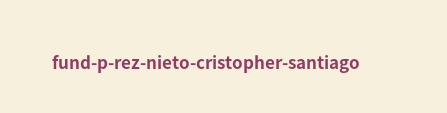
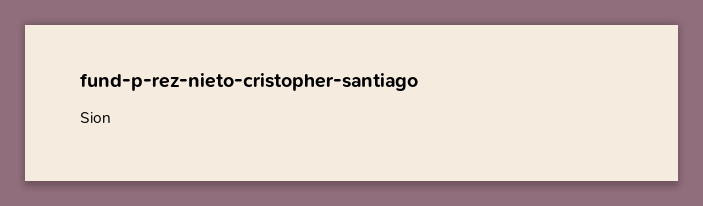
(360, 64) none -> [80,112,111,123] // Sion

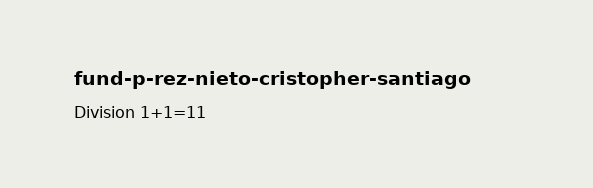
[80,112,111,123] Sion -> [74,106,206,118] Division 1+1=11

